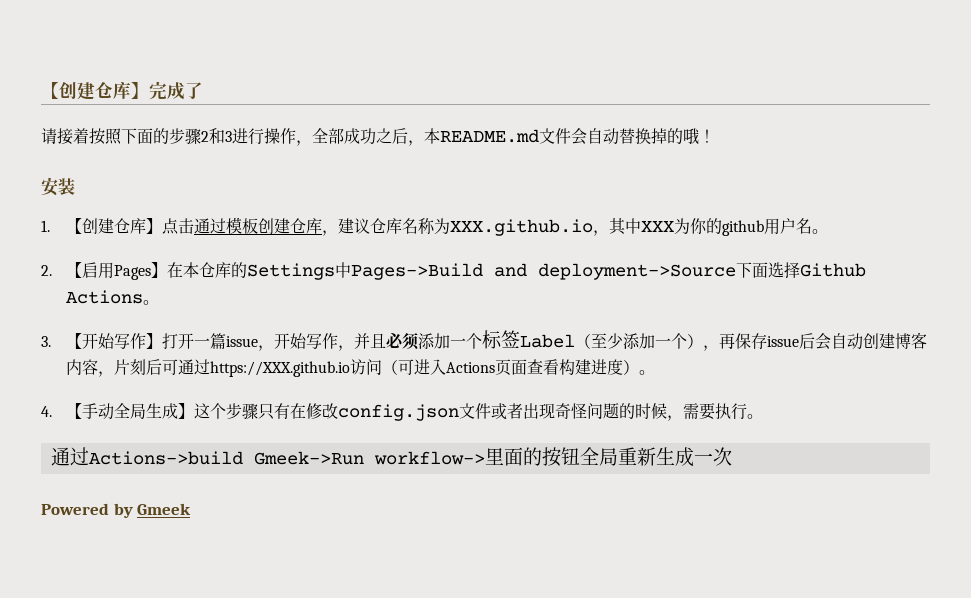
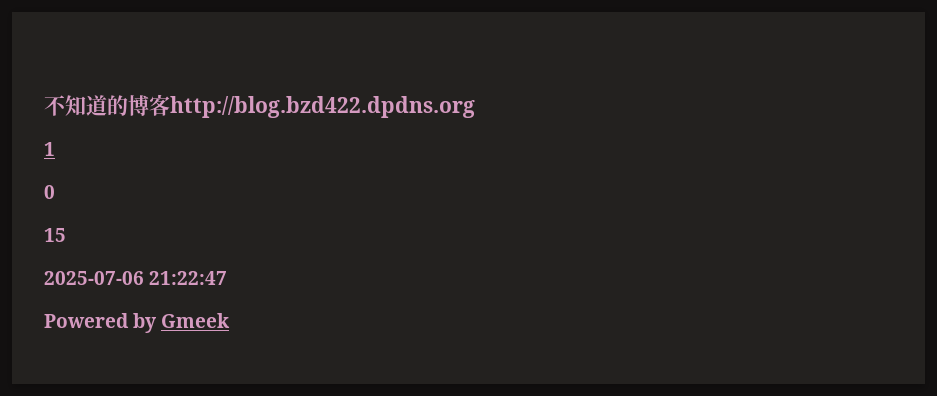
[41,81,203,100] [41,128,715,146] [41,177,75,196] [41,217,828,236] [41,262,866,280] [65,290,159,305] [41,330,927,351] [65,359,655,377] [41,403,763,421] [50,447,732,467] 【创建仓库】完成了 // 请接着按照下面的步骤2和3进行操作，全部成功之后，本README.md文件会自动替换掉的哦！ // 安装 // 1.【创建仓库】点击通过模板创建仓库，建议仓库名称为XXX.github.io，其中XXX为你的github用户名。 // 2.【启用Pages】在本仓库的Settings中Pages->Build and deployment->Source下面选择Github Actions。 // 3.【开始写作】打开一篇issue，开始写作，并且必须添加一个标签Label（至少添加一个），再保存issue后会自动创建博客内容，片刻后可通过https://XXX.github.io访问（可进入Actions页面查看构建进度）。 // 4.【手动全局生成】这个步骤只有在修改config.json文件或者出现奇怪问题的时候，需要执行。 // 通过Actions->build Gmeek->Run workflow->里面的按钮全局重新生成一次 -> [44,94,475,118] [44,142,55,156] [44,185,55,199] [44,228,66,242] [44,271,228,285] 不知道的博客http://blog.bzd422.dpdns.org // 1 // 0 // 15 // 2025-07-06 21:22:47

